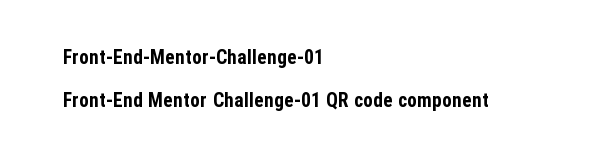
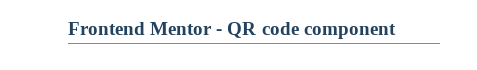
[63,49,324,68] [63,92,321,111] Front-End-Mentor-Challenge-01 // Front-End Mentor Challenge-01 -> [68,22,223,35] Frontend Mentor -

